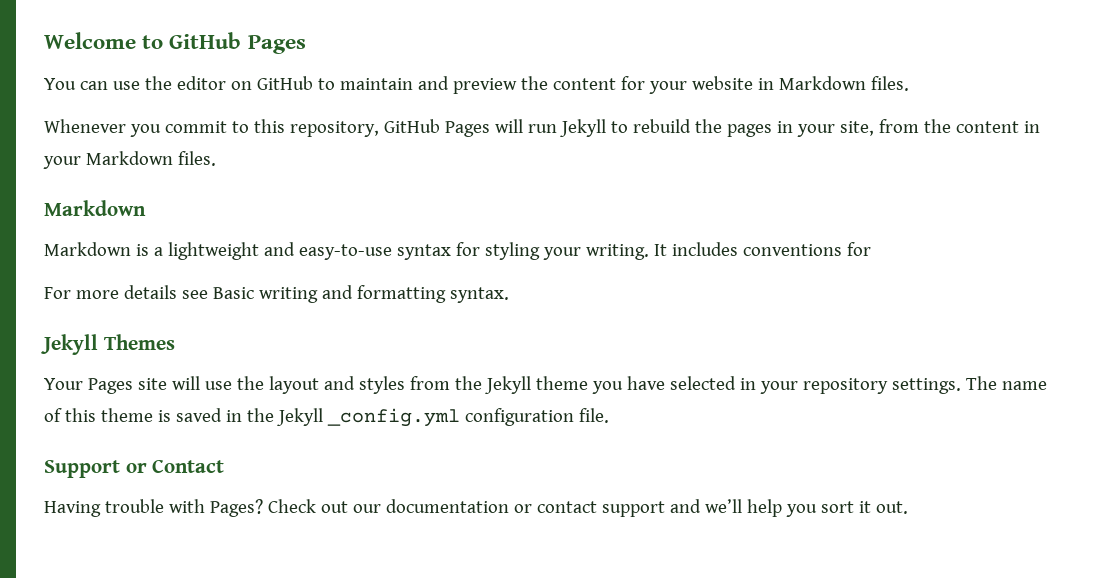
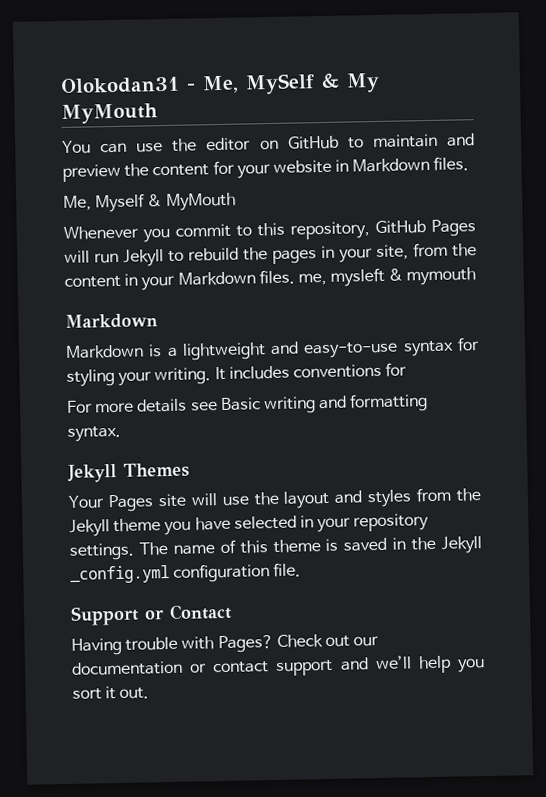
[44,32,306,54] Welcome to GitHub Pages -> [60,72,380,95] [61,103,158,124] Olokodan31 - Me, MySelf & My MyMouth
(909, 83) none -> [63,192,236,213] // Me, Myself & MyMouth
(216, 158) none -> [297,267,477,287] me, mysleft & mymouth

